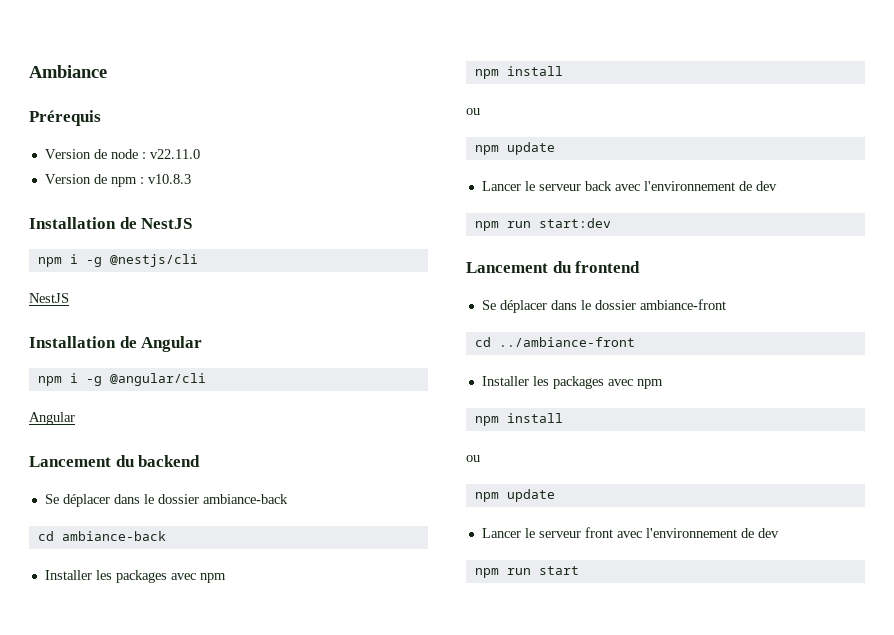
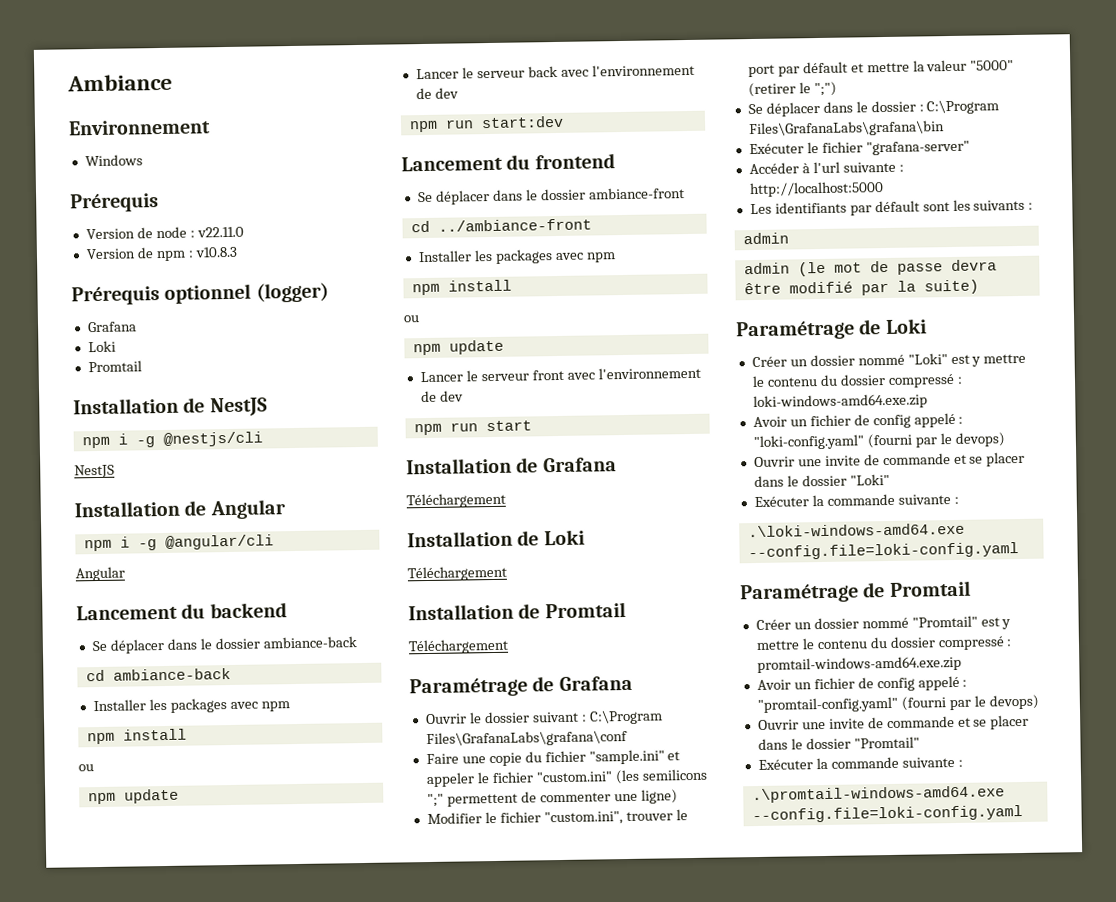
(107, 71) none -> [68,119,211,136] [84,154,143,167] // Environnement // Windows
(191, 179) none -> [71,282,329,306] [86,321,137,333] [87,340,116,353] [87,360,142,373] // Prérequis optionnel (logger) // Grafana // Loki // Promtail
(579, 570) none -> [406,457,617,475] [406,492,506,509] [407,529,585,548] [407,565,507,582] [408,601,626,621] [408,638,509,655] [409,675,633,698] [424,709,663,725] [425,729,628,748] [425,749,681,767] [425,768,708,788] [426,789,678,808] [426,809,688,826] [747,59,1015,78] [747,81,837,98] [747,99,1000,117] [748,120,945,138] [748,140,970,156] [748,161,904,175] [748,181,884,198] [749,199,1034,216] [742,232,789,245] [743,259,997,277] [743,279,979,296] [736,318,927,341] [751,353,1027,368] [751,373,963,388] [752,393,928,411] [752,412,964,429] [752,432,1005,451] [753,451,1026,468] [753,473,890,488] [753,493,959,508] [747,522,965,538] [747,542,1019,561] [740,580,971,604] [755,615,1012,631] [755,636,1013,651] [756,655,962,674] [756,675,968,692] [756,694,1039,714] [757,714,1030,731] [757,736,920,751] [757,756,963,771] [751,785,1005,804] [751,804,1023,824] // Installation de Grafana // Téléchargement // Installation de Loki // Téléchargement // Installation de Promtail // Téléchargement // Paramétrage de Grafana // Ouvrir le dossier suivant : C:\Program Files\GrafanaLabs\grafana\conf // Faire une copie du fichier "sample.ini" et appeler le fichier "custom.ini" (les semilicons ";" permettent de commenter une ligne) // Modifier le fichier "custom.ini", trouver le port par défault et mettre la valeur "5000" (retirer le ";") // Se déplacer dans le dossier : C:\Program Files\GrafanaLabs\grafana\bin // Exécuter le fichier "grafana-server" // Accéder à l'url suivante : http://localhost:5000 // Les identifiants par défault sont les suivants : // admin // admin (le mot de passe devra être modifié par la suite) // Paramétrage de Loki // Créer un dossier nommé "Loki" est y mettre le contenu du dossier compressé : loki-windows-amd64.exe.zip // Avoir un fichier de config appelé : "loki-config.yaml" (fourni par le devops) // Ouvrir une invite de commande et se placer dans le dossier "Loki" // Exécuter la commande suivante : // .\loki-windows-amd64.exe --config.file=loki-config.yaml // Paramétrage de Promtail // Créer un dossier nommé "Promtail" est y mettre le contenu du dossier compressé : promtail-windows-amd64.exe.zip // Avoir un fichier de config appelé : "promtail-config.yaml" (fourni par le devops) // Ouvrir une invite de commande et se placer dans le dossier "Promtail" // Exécuter la commande suivante : // .\promtail-windows-amd64.exe --config.file=loki-config.yaml

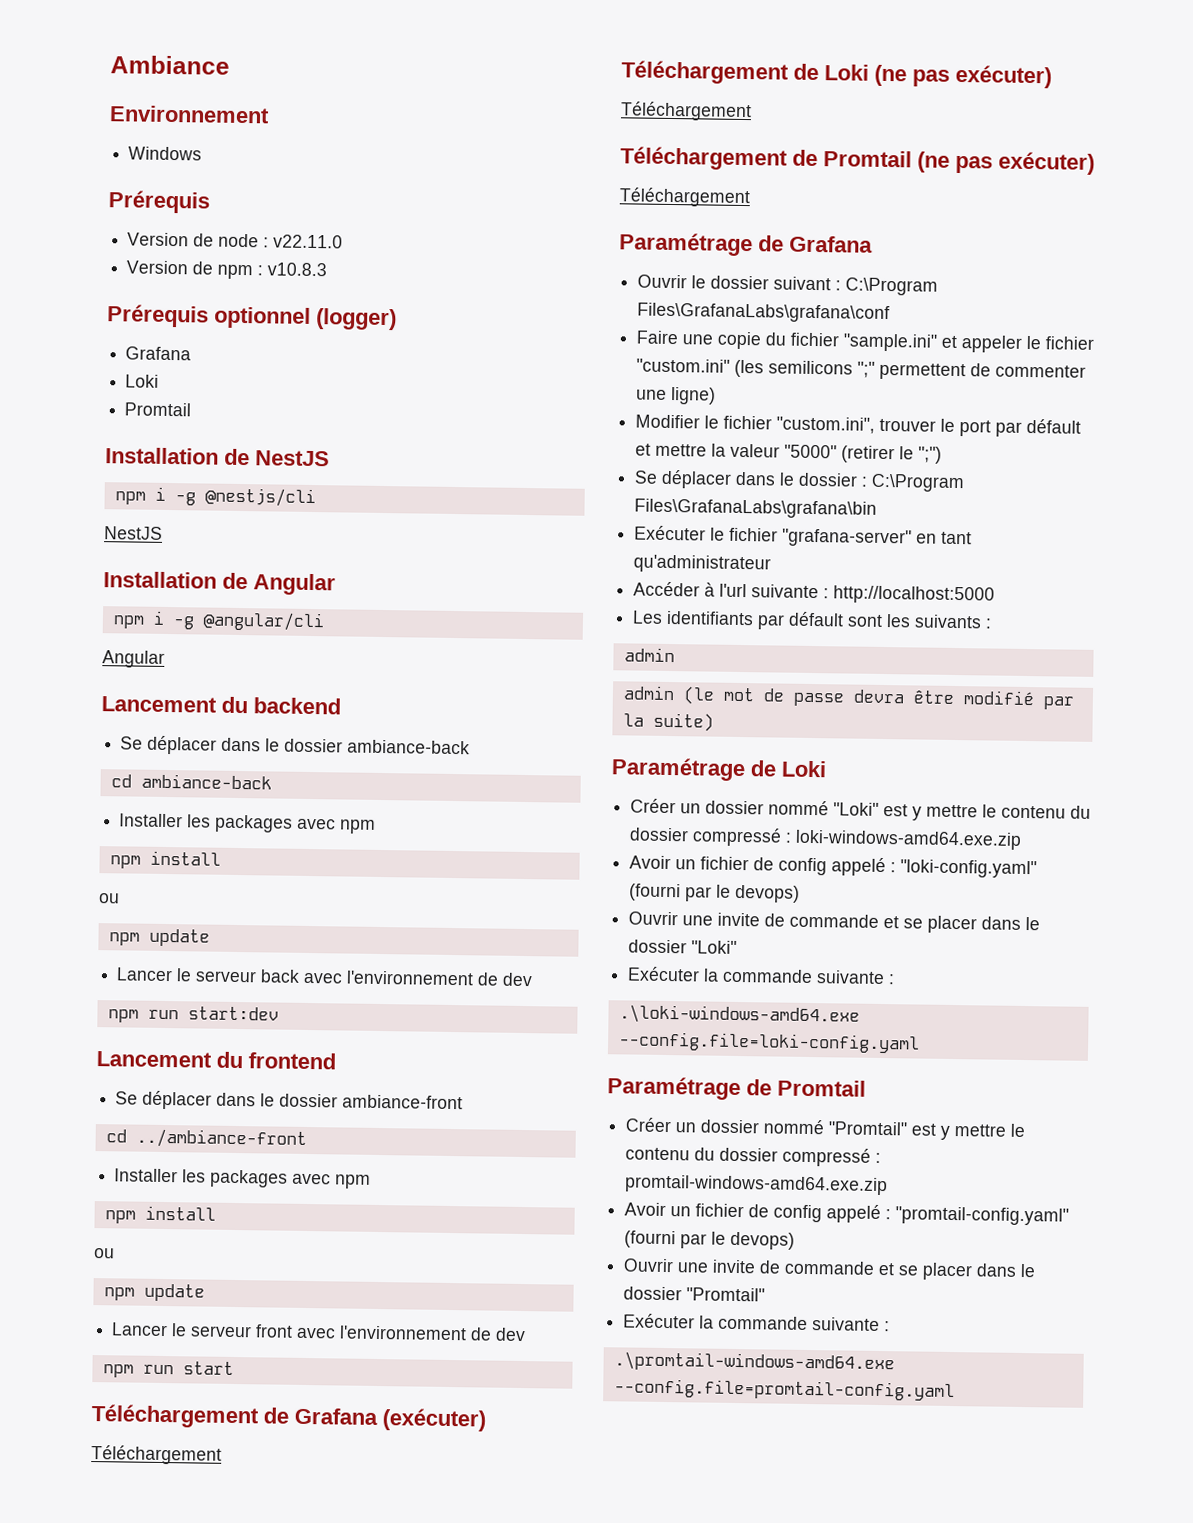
[406,457,617,475] [406,492,506,509] [407,529,585,548] [407,565,507,582] [408,601,626,621] Installation de Grafana // Téléchargement // Installation de Loki // Téléchargement // Installation de Promtail -> [91,1404,486,1432] [91,1445,222,1465] [621,60,1052,89] [620,101,752,122] [620,146,1095,175] Téléchargement de Grafana (exécuter) // Téléchargement // Téléchargement de Loki (ne pas exécuter) // Téléchargement // Téléchargement de Promtail (ne pas exécuter)
(970, 148) none -> [916,531,973,545] [633,554,772,574] en tant qu'administrateur
[751,804,1023,824] --config.file=loki-config.yaml -> [613,1378,955,1402] --config.file=promtail-config.yaml

